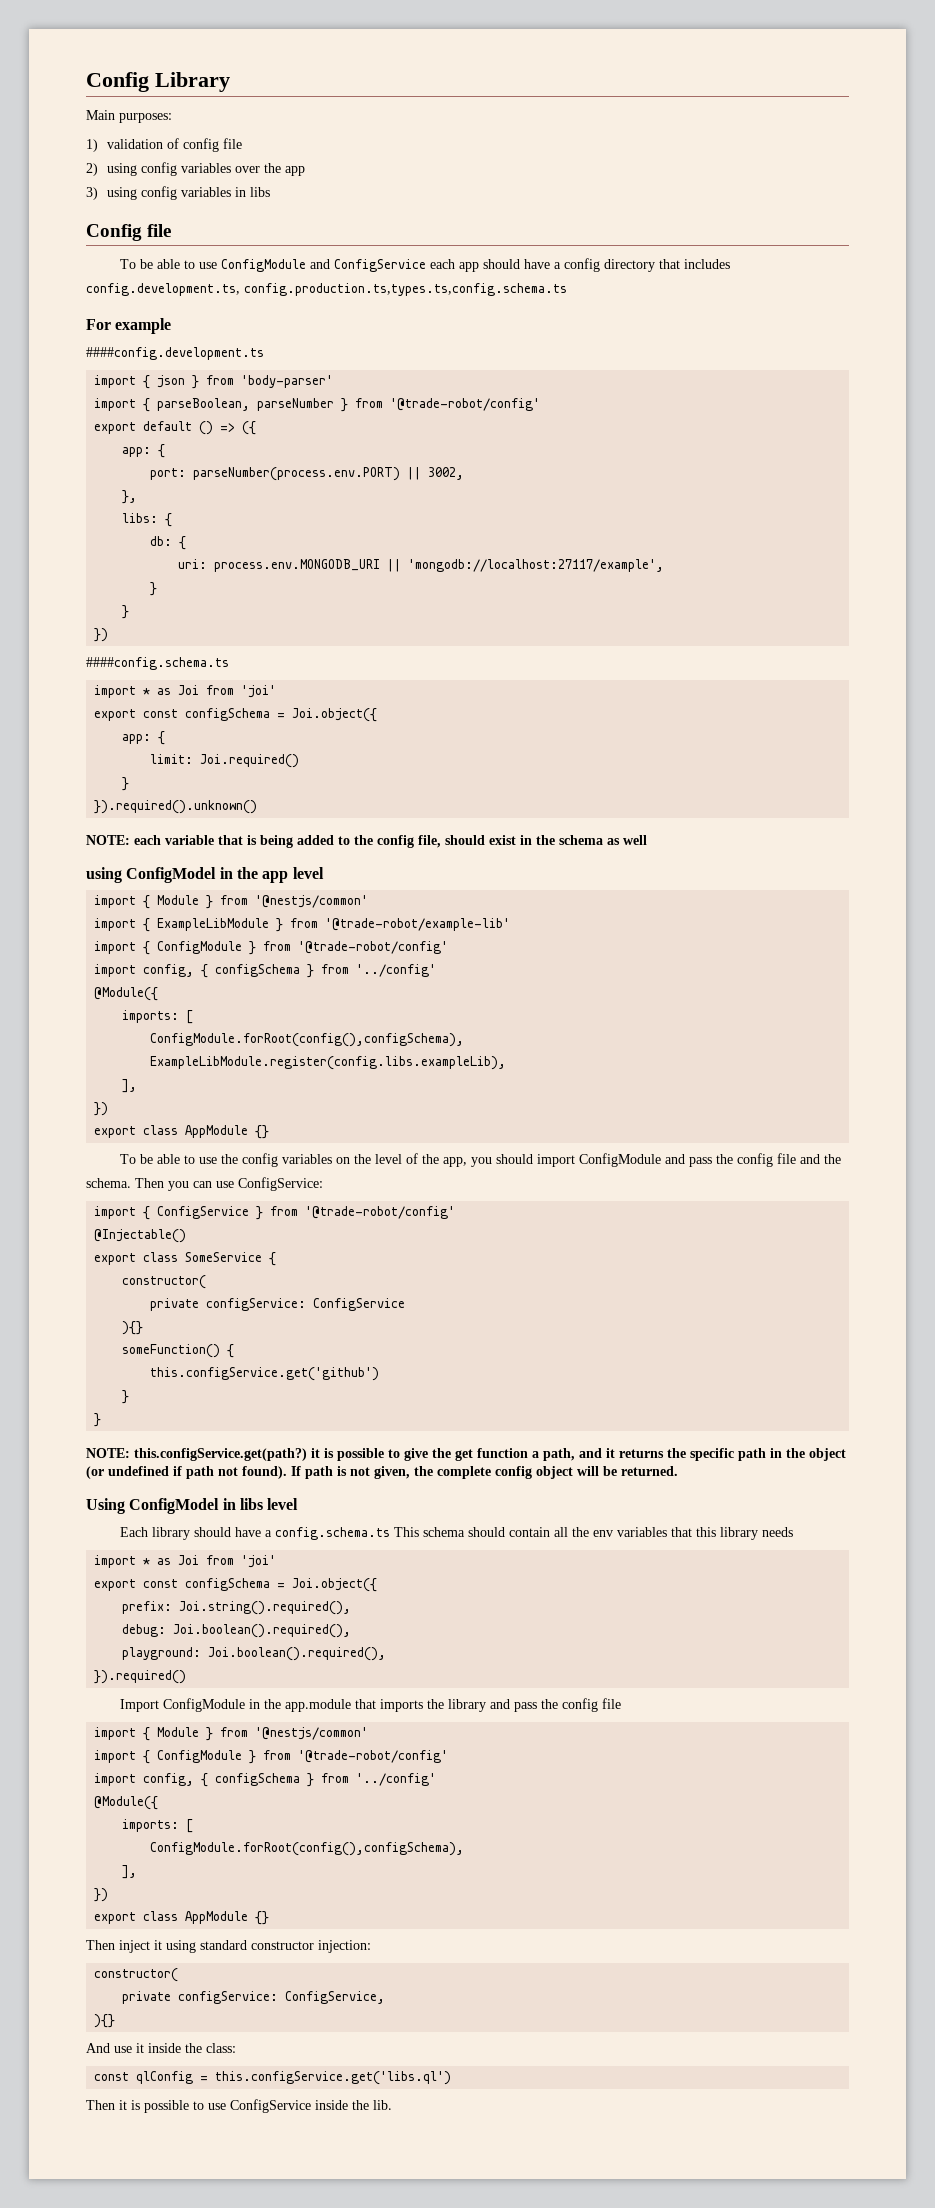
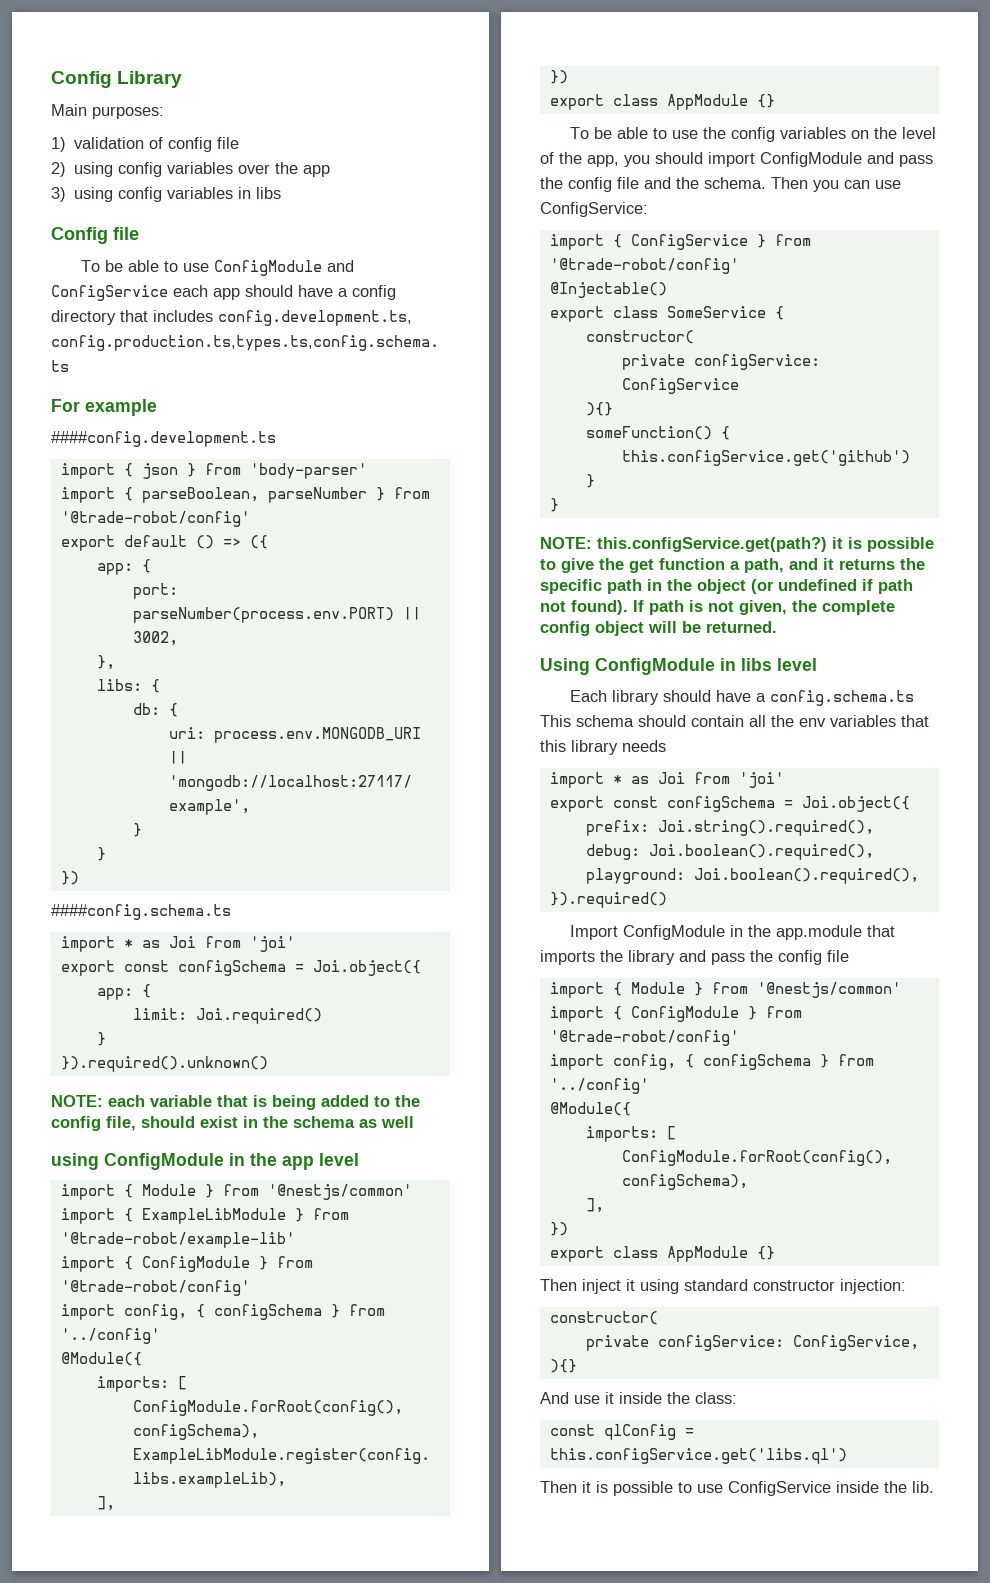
[126,867,217,883] ConfigModel -> [104,1153,224,1170] ConfigModule
[129,1498,220,1514] ConfigModel -> [595,658,715,675] ConfigModule

